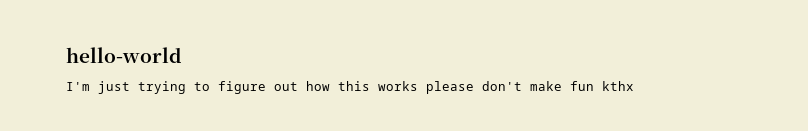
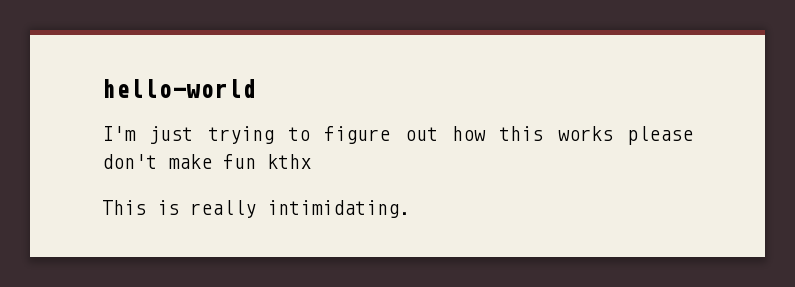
(634, 86) none -> [102,200,410,218] // This is really intimidating.

